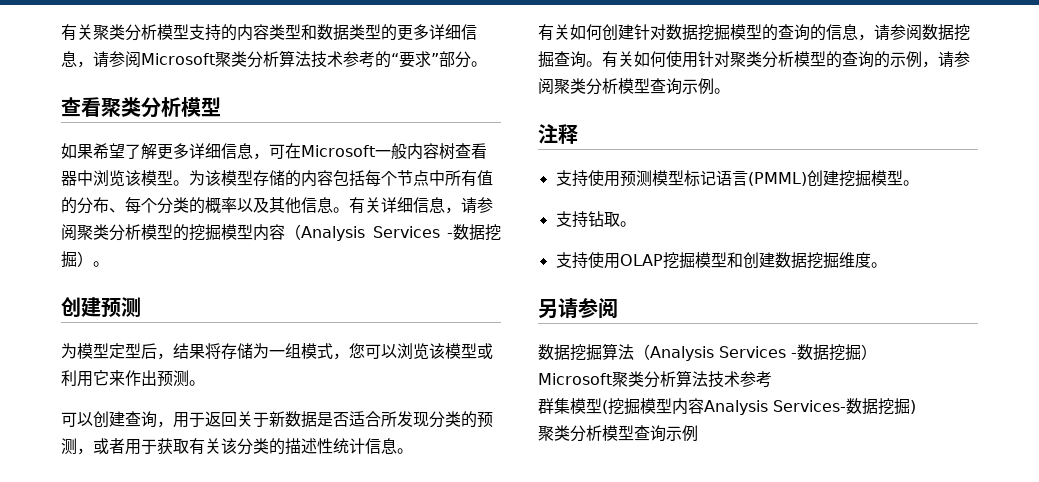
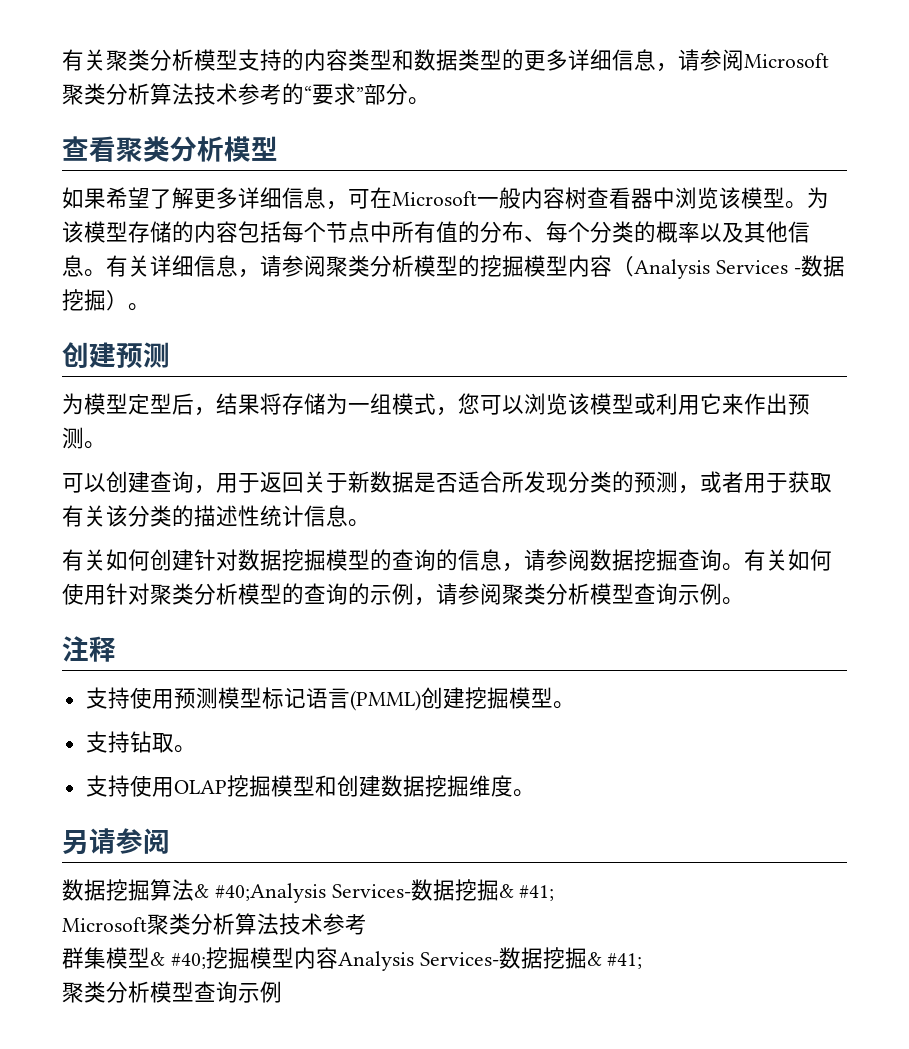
[634,344,877,361] （Analysis Services -数据挖掘） -> [194,879,555,903] & #40;Analysis Services-数据挖掘& #41;
[602,400,608,414] ( -> [150,952,206,969] & #40;
[910,400,916,414] ) -> [586,952,643,969] & #41;

